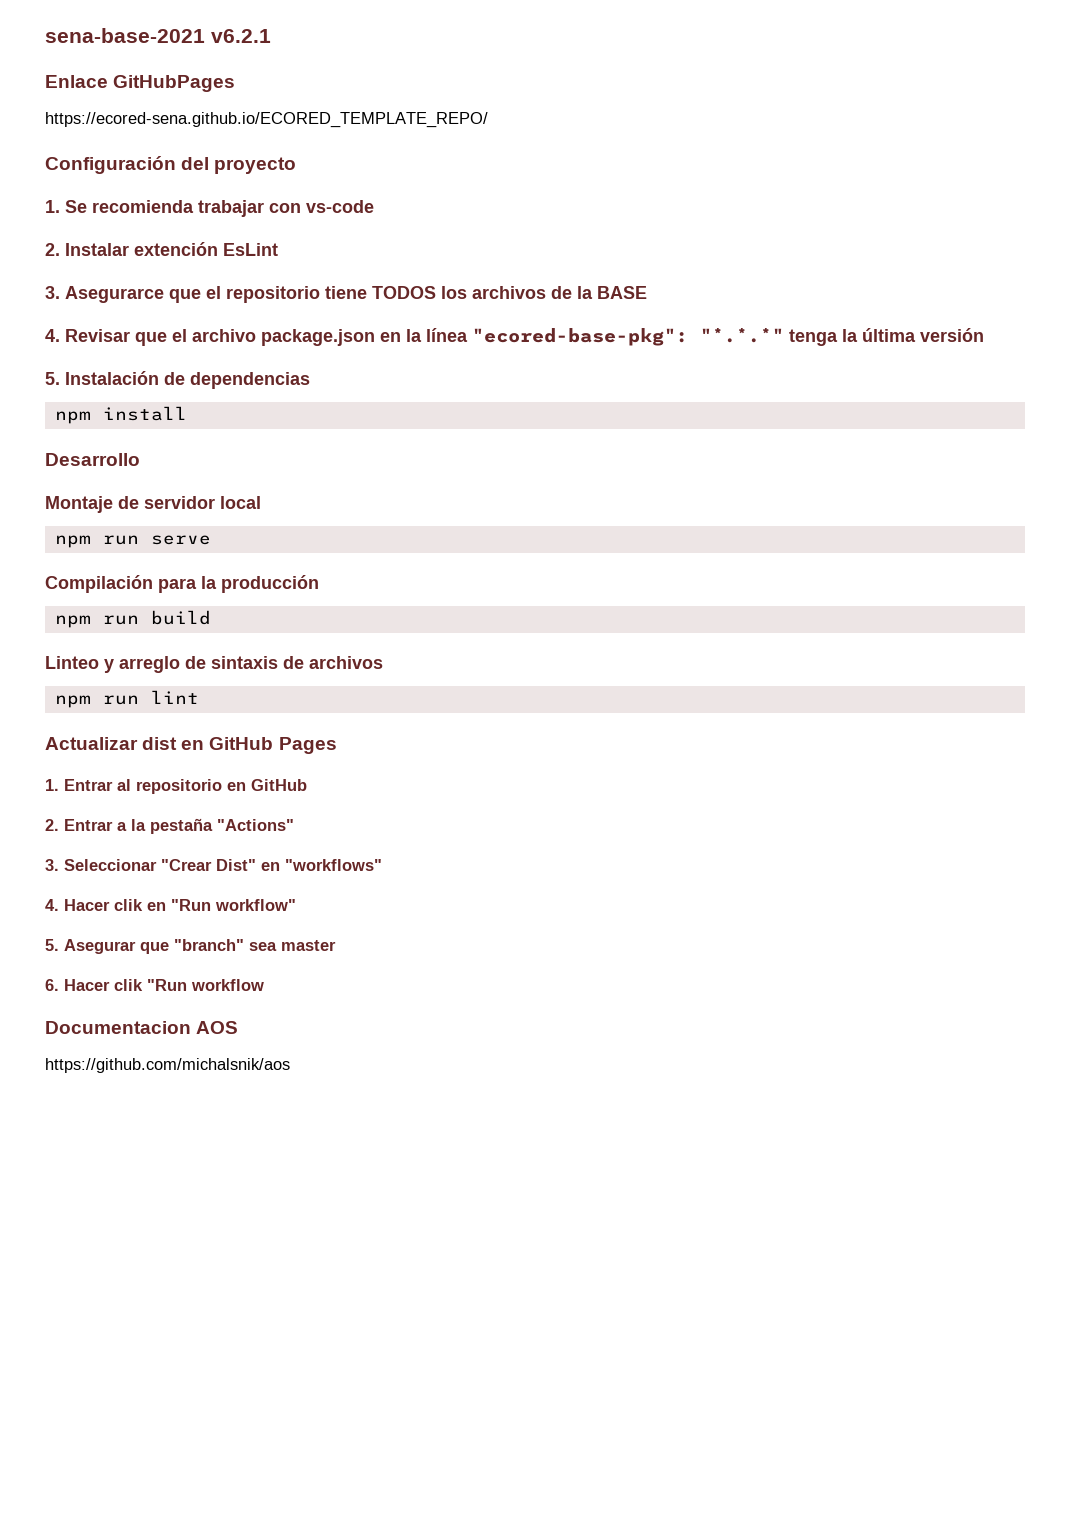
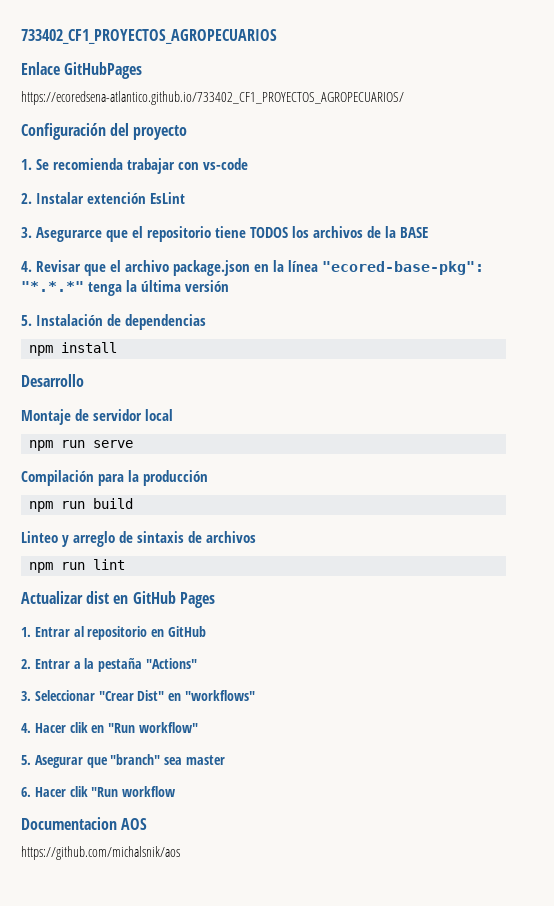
[45,28,271,43] sena-base-2021 v6.2.1 -> [21,29,277,44] 733402_CF1_PROYECTOS_AGROPECUARIOS
[45,112,488,128] https://ecored-sena.github.io/ECORED_TEMPLATE_REPO/ -> [21,91,404,105] https://ecoredsena-atlantico.github.io/733402_CF1_PROYECTOS_AGROPECUARIOS/

